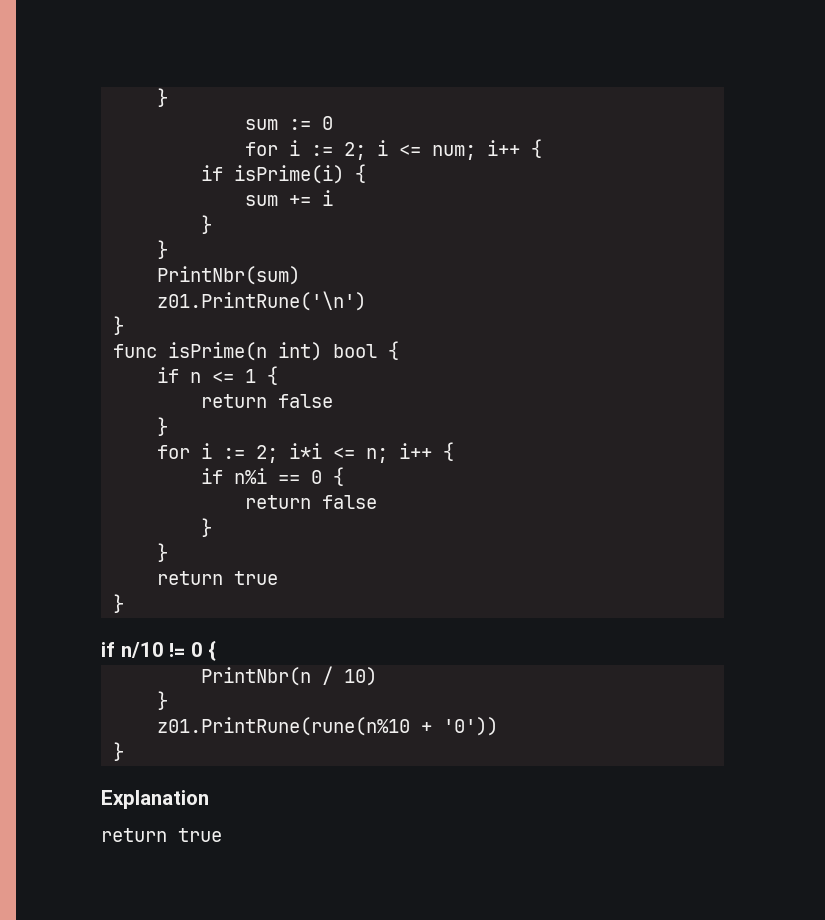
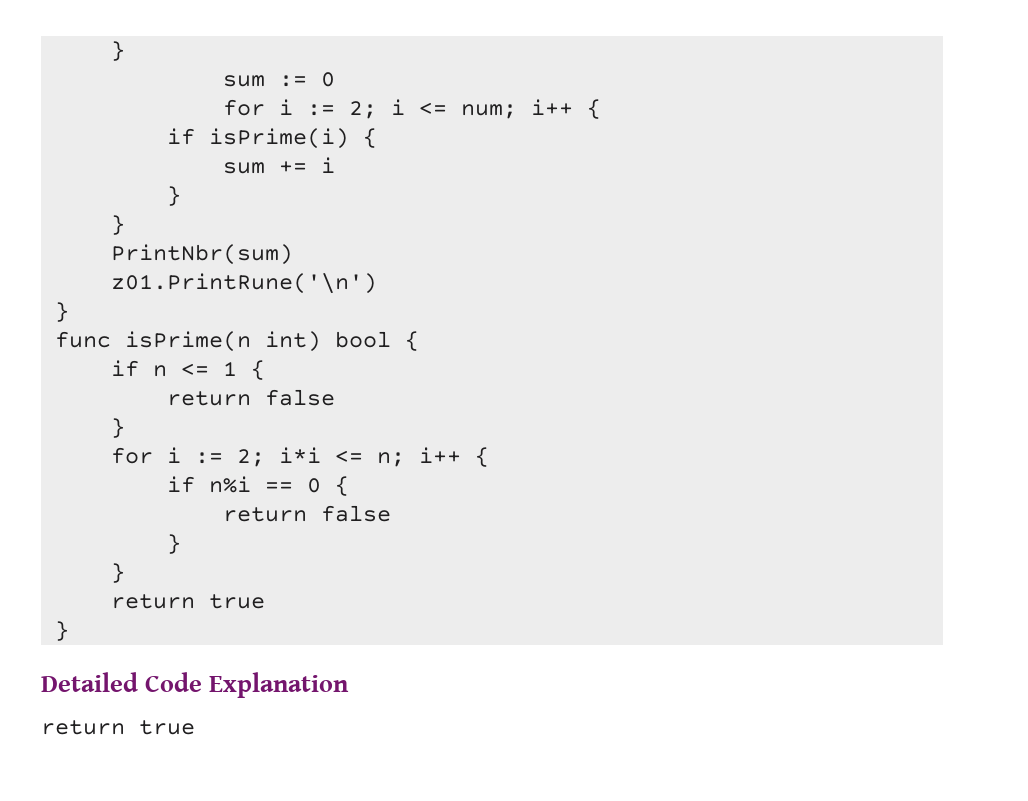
[101,640,217,661] [200,666,377,686] [156,691,168,710] [156,717,498,736] [112,742,124,761] if n/10 != 0 { // PrintNbr(n / 10) // } // z01.PrintRune(rune(n%10 + '0')) // } // -> [41,672,203,692] Detailed Code

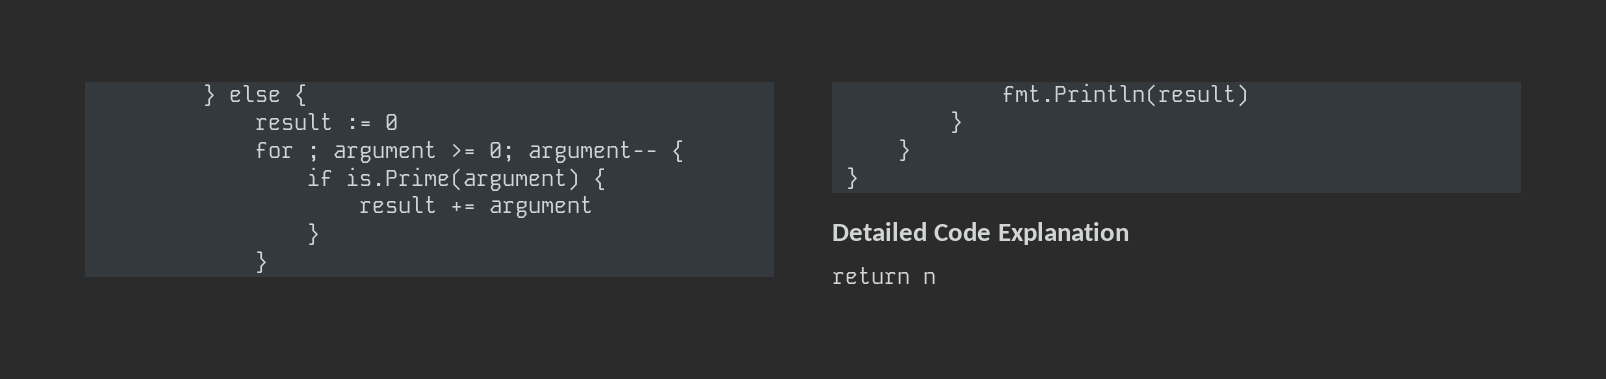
[110,41,125,61] [222,75,265,87] } // sum -> [202,84,307,106] [254,113,333,130] } else { // result
[278,99,601,119] [166,128,377,149] [222,157,335,174] [166,186,181,206] [110,215,125,235] [110,244,293,265] [110,273,377,294] [54,302,69,322] [54,331,419,352] [110,360,265,380] [166,389,335,406] [110,418,125,438] [110,447,489,467] [166,476,349,496] [222,505,391,522] [166,534,181,554] [110,563,125,583] [110,594,265,609] i := 2; i <= num; i++ { // if isPrime(i) { // sum += i // } // } // PrintNbr(sum) // z01.PrintRune('\n') // } // func isPrime(n int) bool { // if n <= 1 { // return false // } // for i := 2; i*i <= n; i++ { // if n%i == 0 { // return false // } // } // return true -> [306,140,684,163] [306,167,606,191] [358,196,593,218] [306,223,320,245] [254,251,268,273] [1001,83,1249,107] [949,111,963,133] [897,139,911,161] ; argument >= 0; argument-- { // if is.Prime(argument) { // result += argument // } // } // fmt.Println(result) // } // }
[139,720,195,735] true -> [923,272,936,284] n

